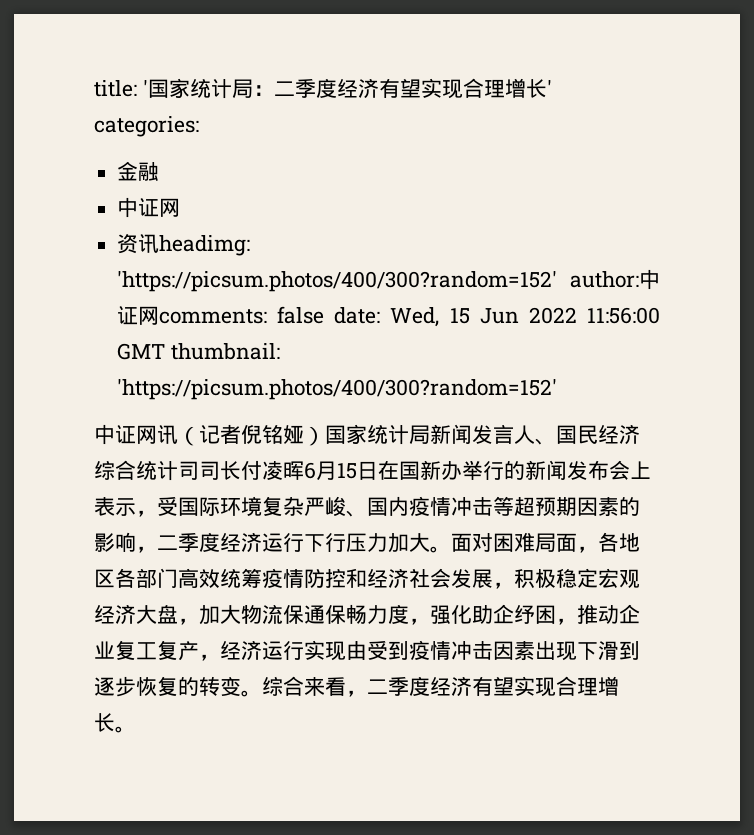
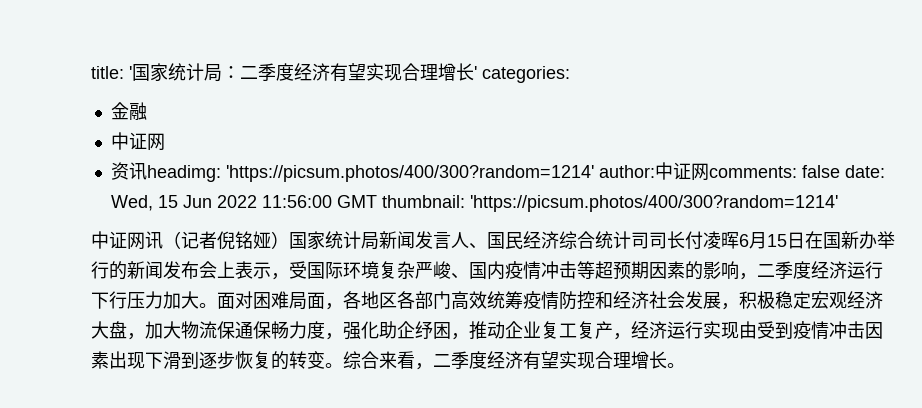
[117,271,558,292] 'https://picsum.photos/400/300?random=152' -> [225,165,594,182] 'https://picsum.photos/400/300?random=1214'
[117,379,558,400] 'https://picsum.photos/400/300?random=152' -> [469,195,838,212] 'https://picsum.photos/400/300?random=1214'

